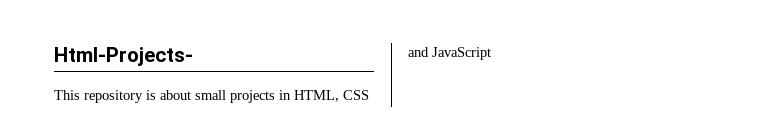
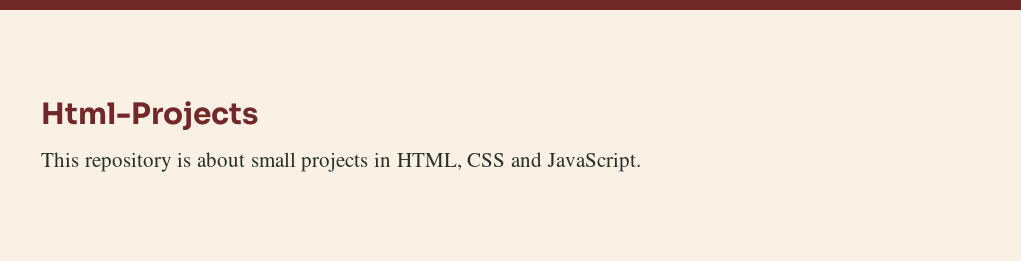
[54,47,193,66] Html-Projects- -> [41,101,258,131] Html-Projects
[432,47,491,60] JavaScript -> [546,152,641,172] JavaScript.

